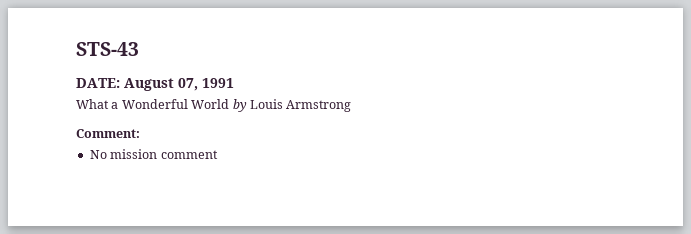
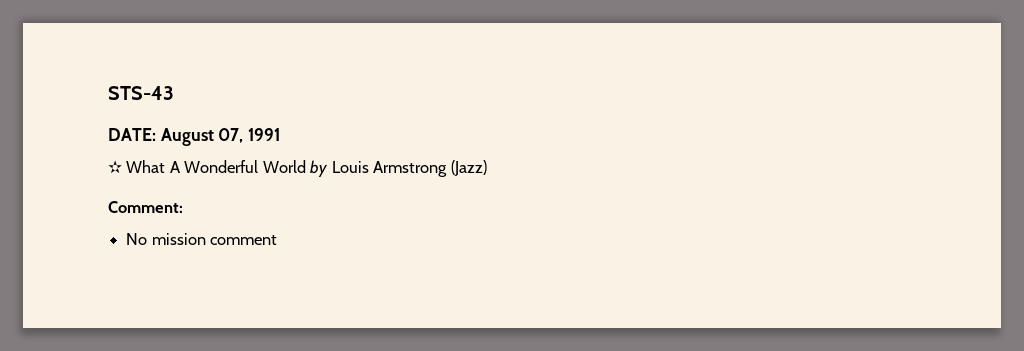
[76,99,119,109] What a -> [108,160,181,174] ✫ What A
(352, 106) none -> [450,160,487,176] (Jazz)

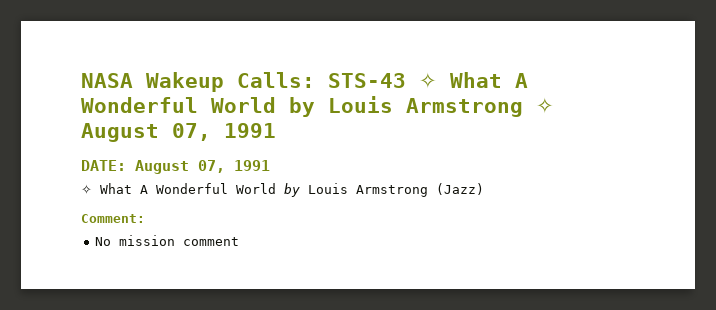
[108,86,174,100] STS-43 -> [81,72,528,92] [81,96,554,117] [81,123,276,142] NASA Wakeup Calls: STS-43 ✧ What A Wonderful World by Louis Armstrong ✧ August 07, 1991
[108,160,122,174] ✫ -> [81,184,92,195] ✧

